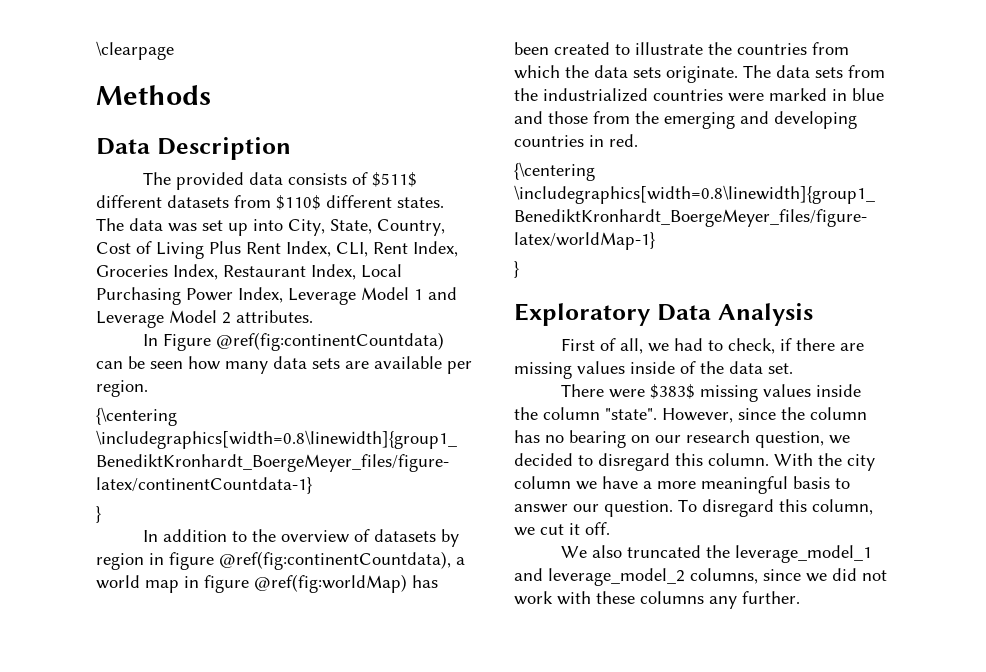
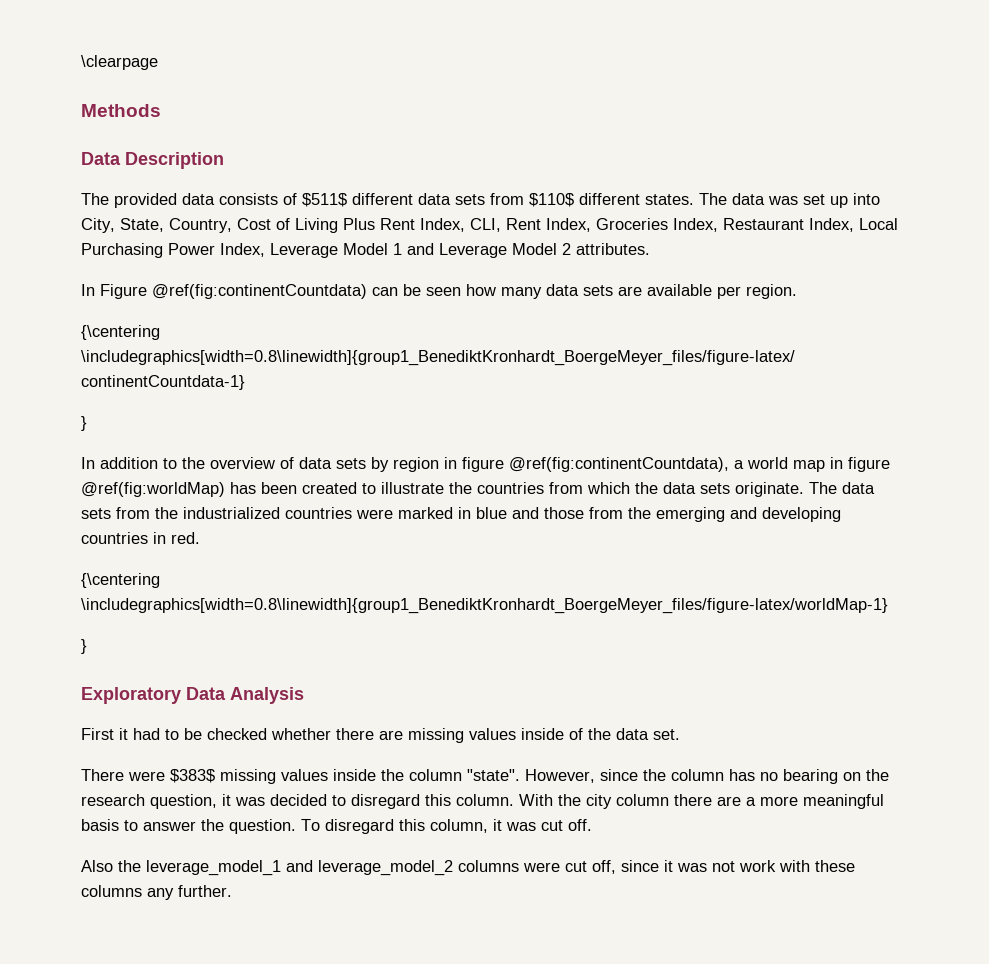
[167,195,229,208] datasets -> [418,193,485,205] data sets
[374,529,437,542] datasets -> [299,457,366,469] data sets
[600,338,793,354] of all, we had to check, if -> [119,728,331,740] it had to be checked whether
[655,435,681,443] our -> [866,769,889,781] the
[829,435,850,444] we -> [222,794,265,806] it was
[576,476,638,490] we have -> [674,794,741,806] there are
[573,504,599,512] our -> [201,819,224,831] the
[514,522,610,536] [561,545,873,563] [514,568,857,586] we cut it off. // We also truncated the leverage_model_1 and leverage_model_2 columns, since we did -> [493,819,592,831] [81,860,707,876] it was cut off. // Also the leverage_model_1 and leverage_model_2 columns were cut off, since it was

